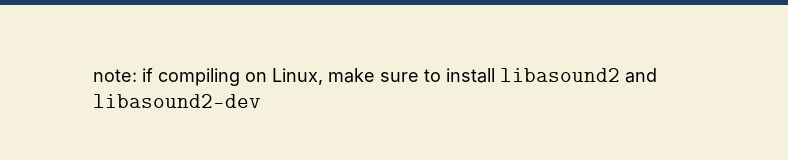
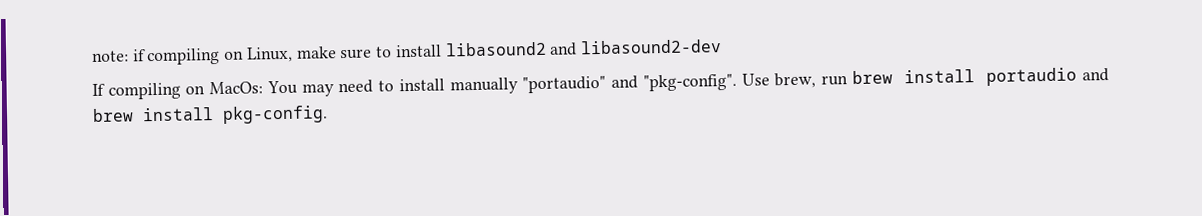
(261, 101) none -> [92,67,1109,100] [92,105,328,124] // If compiling on MacOs: You may need to install manually "portaudio" and "pkg-config". Use brew, run brew install portaudio and brew install pkg-config.

